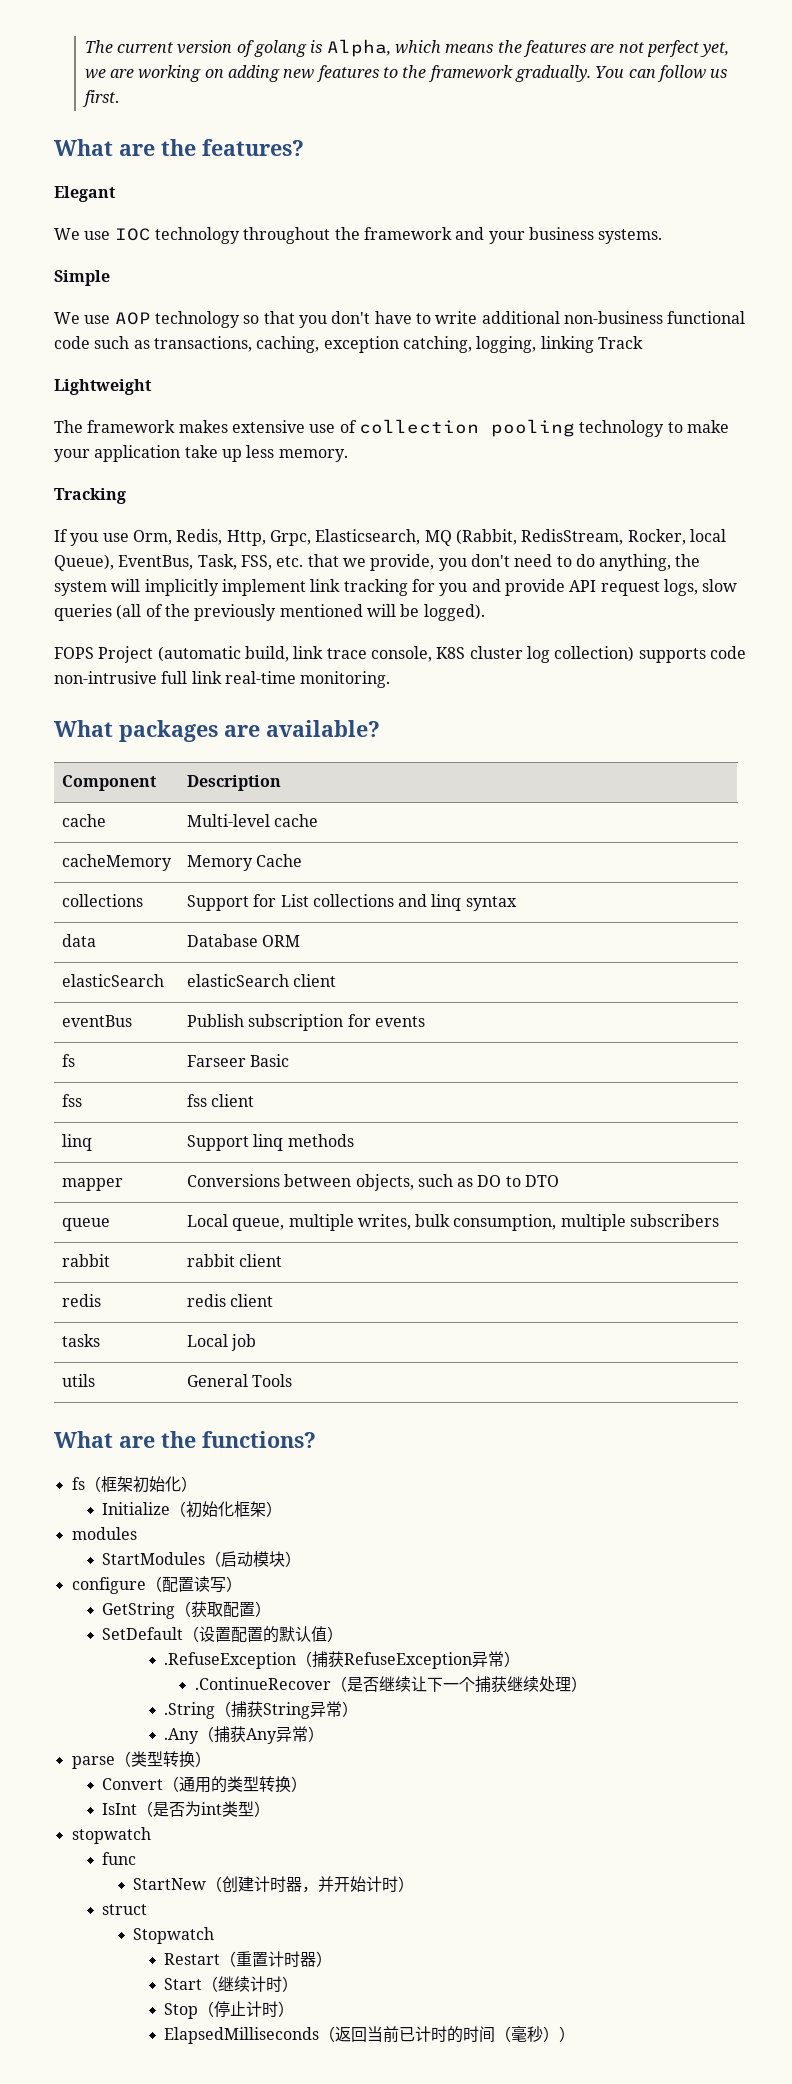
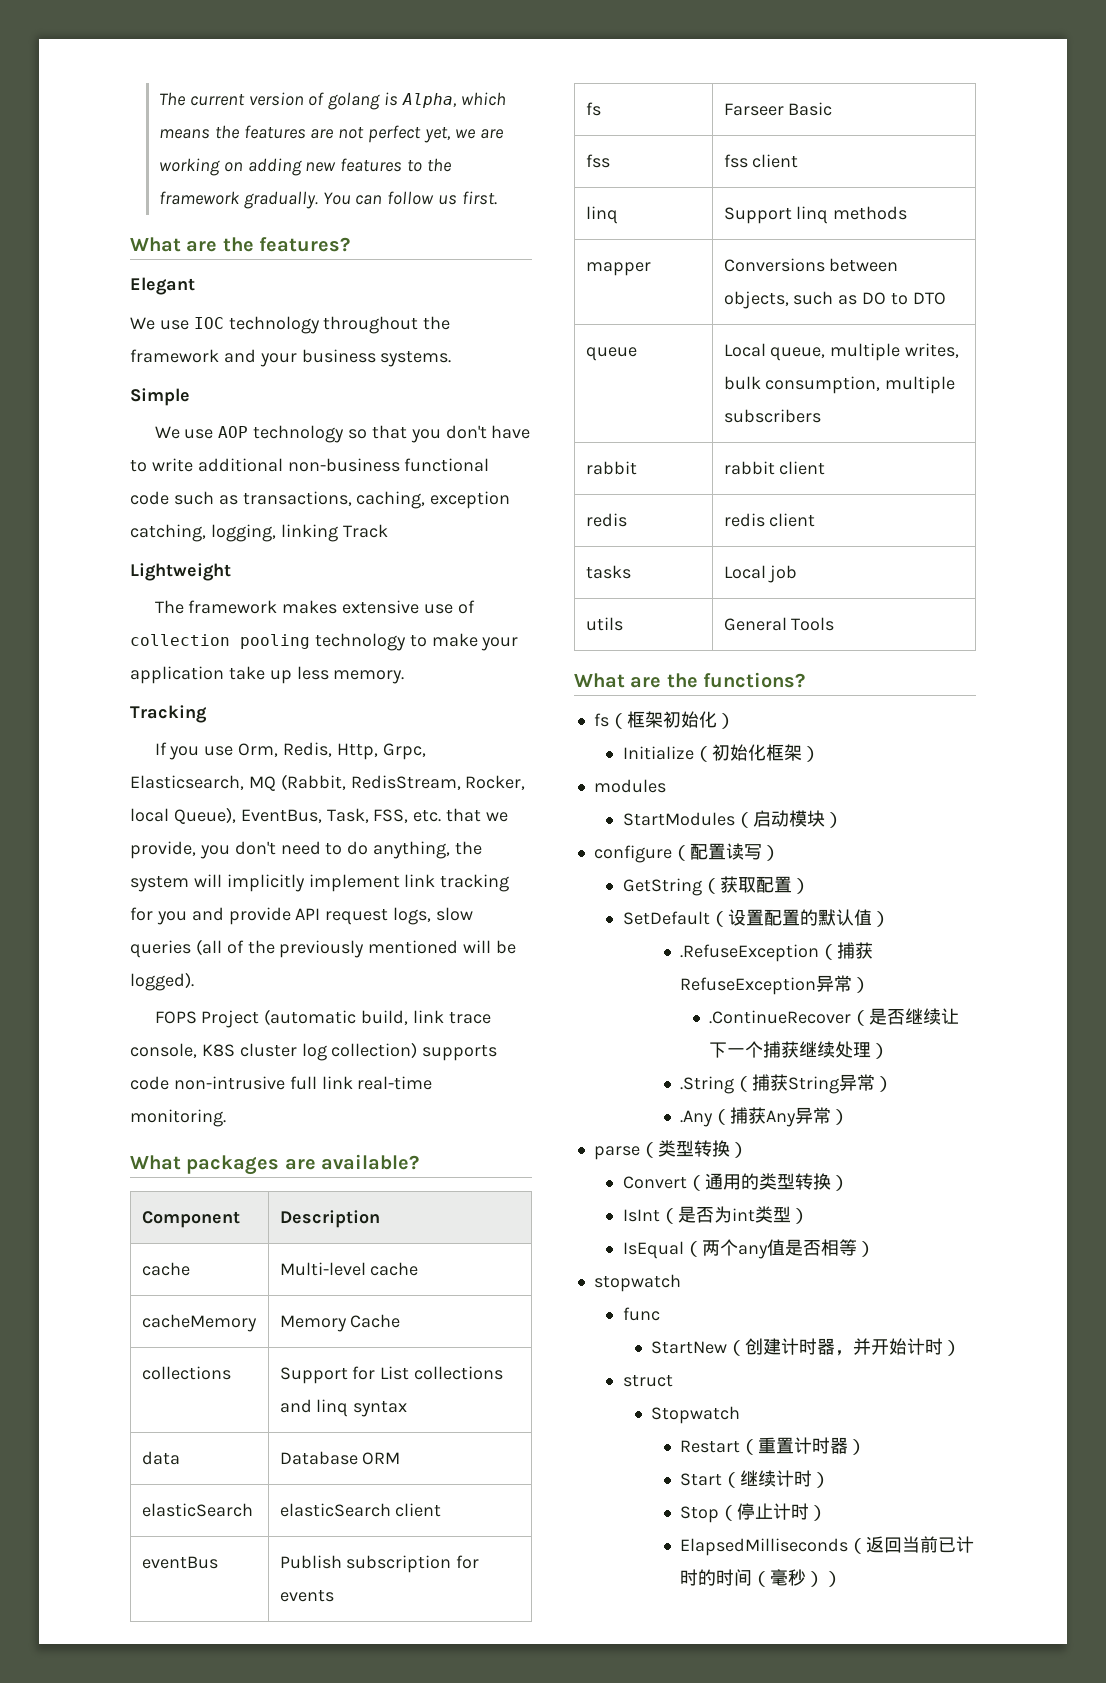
(271, 1809) none -> [622,1239,875,1259] // IsEqual（两个any值是否相等）

